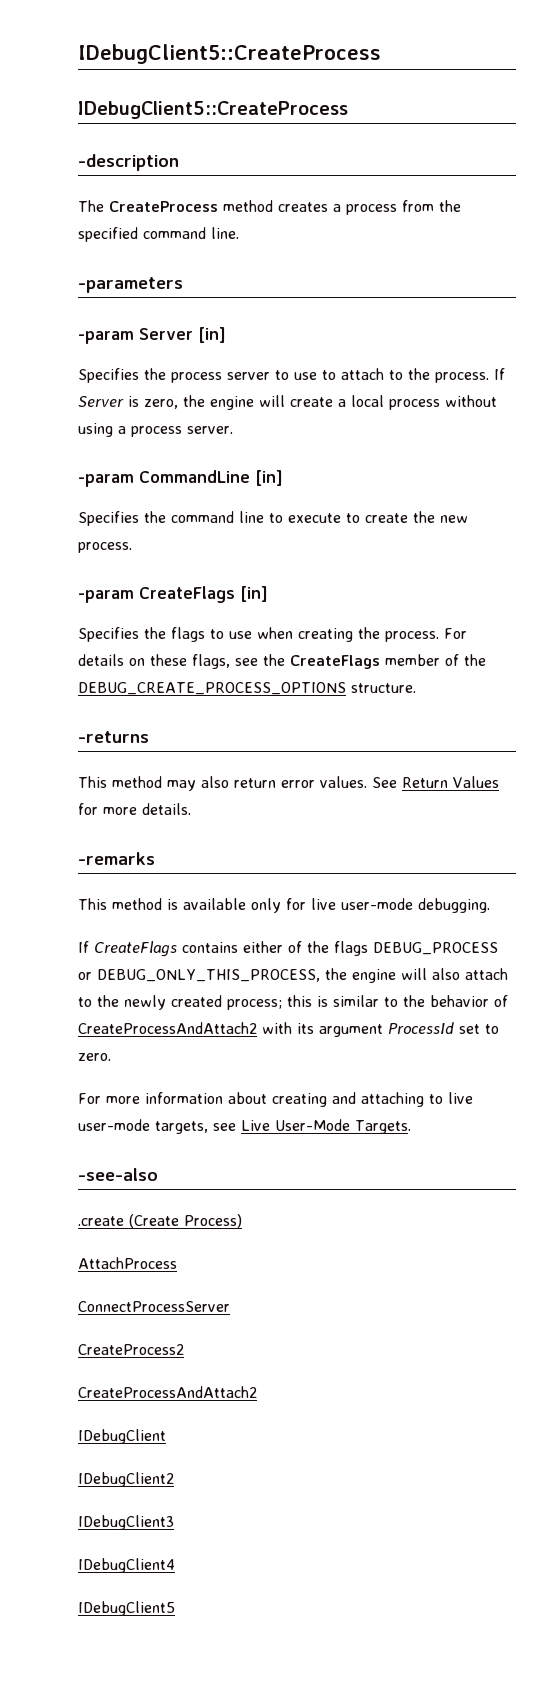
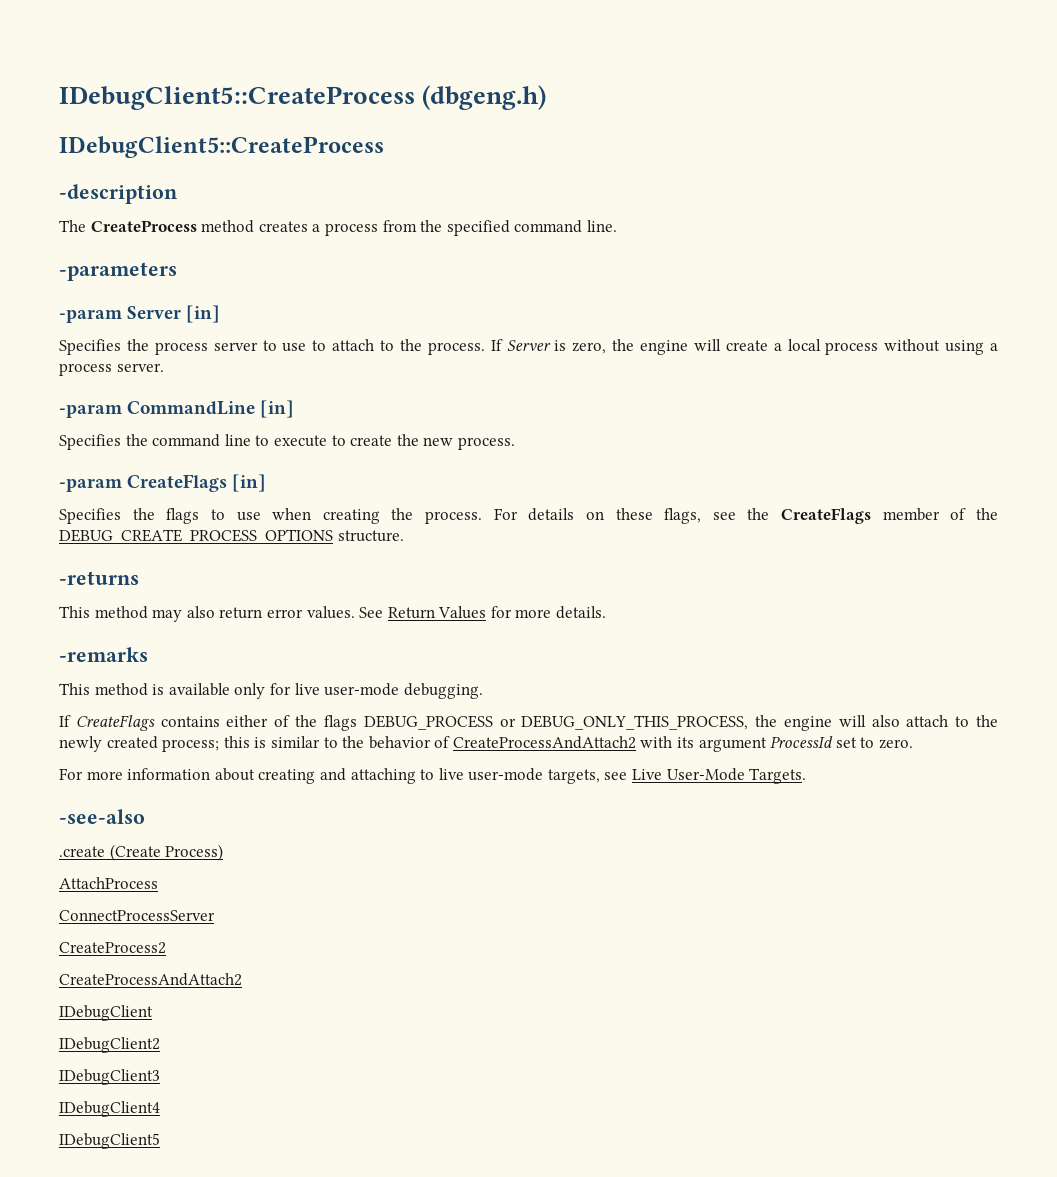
[78,44,381,64] IDebugClient5::CreateProcess -> [59,85,547,110] IDebugClient5::CreateProcess (dbgeng.h)

